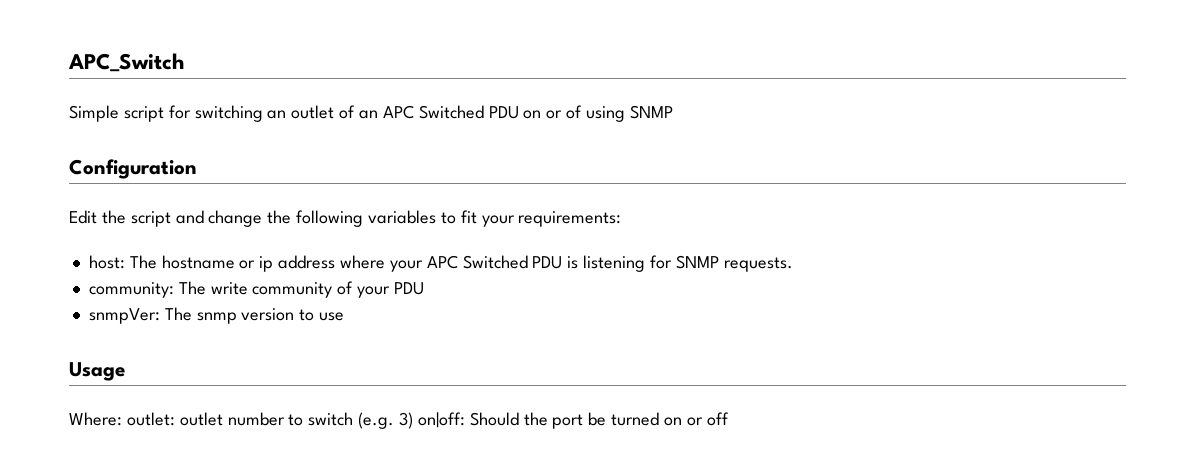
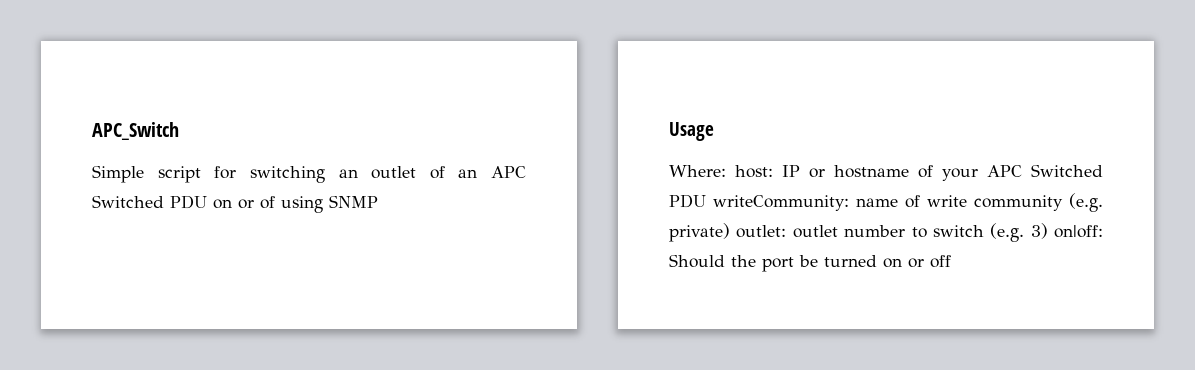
[69,159,197,179] [69,210,622,227] [88,255,793,272] [88,281,424,298] [88,307,345,324] [69,362,125,381] [69,412,122,426] Configuration // Edit the script and change the following variables to fit your requirements: // host: The hostname or ip address where your APC Switched PDU is listening for SNMP requests. // community: The write community of your PDU // snmpVer: The snmp version to use // Usage // Where: -> [669,122,714,141] [669,164,1103,181] [669,193,1103,212] [669,223,730,242] Usage // Where: host: IP or hostname of your APC Switched PDU writeCommunity: name of write community (e.g. private)

